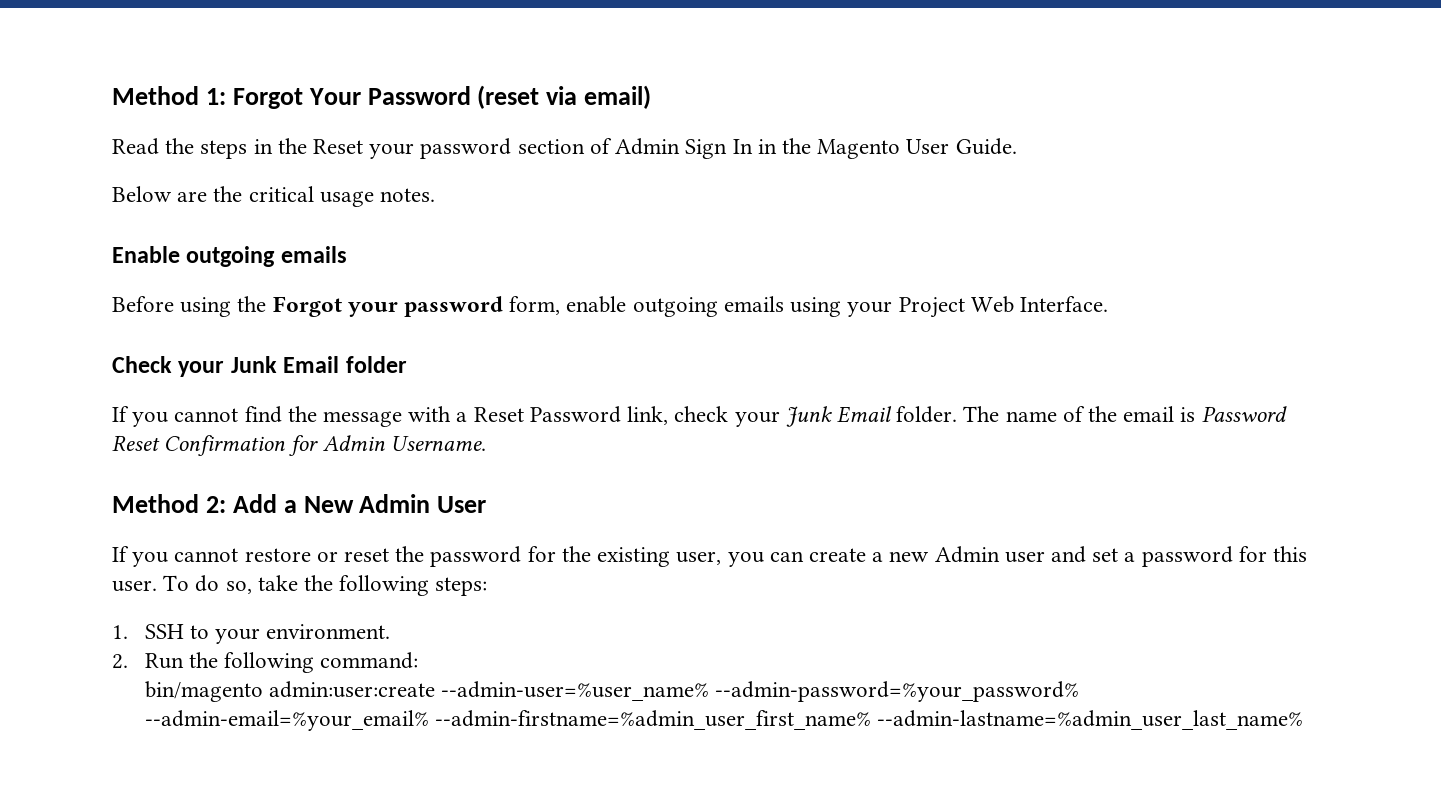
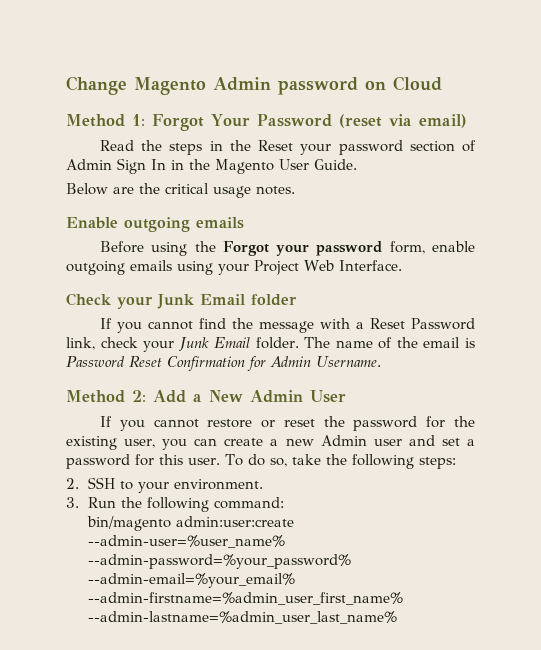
(112, 95) none -> [66,76,442,95] Change Magento Admin password on Cloud //
[112,625,128,639] 1. -> [66,478,79,489] 2.
[112,654,128,669] 2. -> [66,497,79,508] 3.

